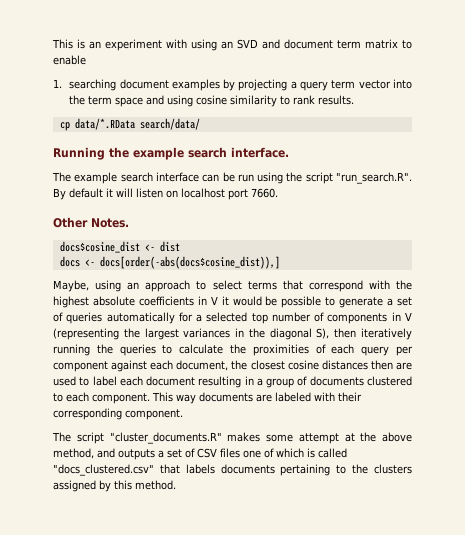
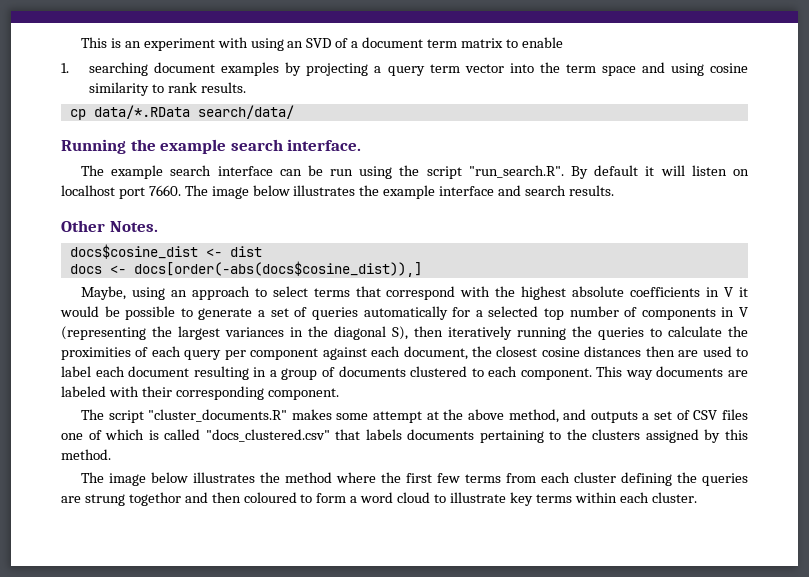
[262,39,280,49] and -> [335,38,359,48] of a
(278, 193) none -> [184,185,614,199] The image below illustrates the example interface and search results.
(176, 485) none -> [80,472,748,486] [61,492,697,506] // The image below illustrates the method where the first few terms from each cluster defining the queries are strung togethor and then coloured to form a word cloud to illustrate key terms within each cluster.

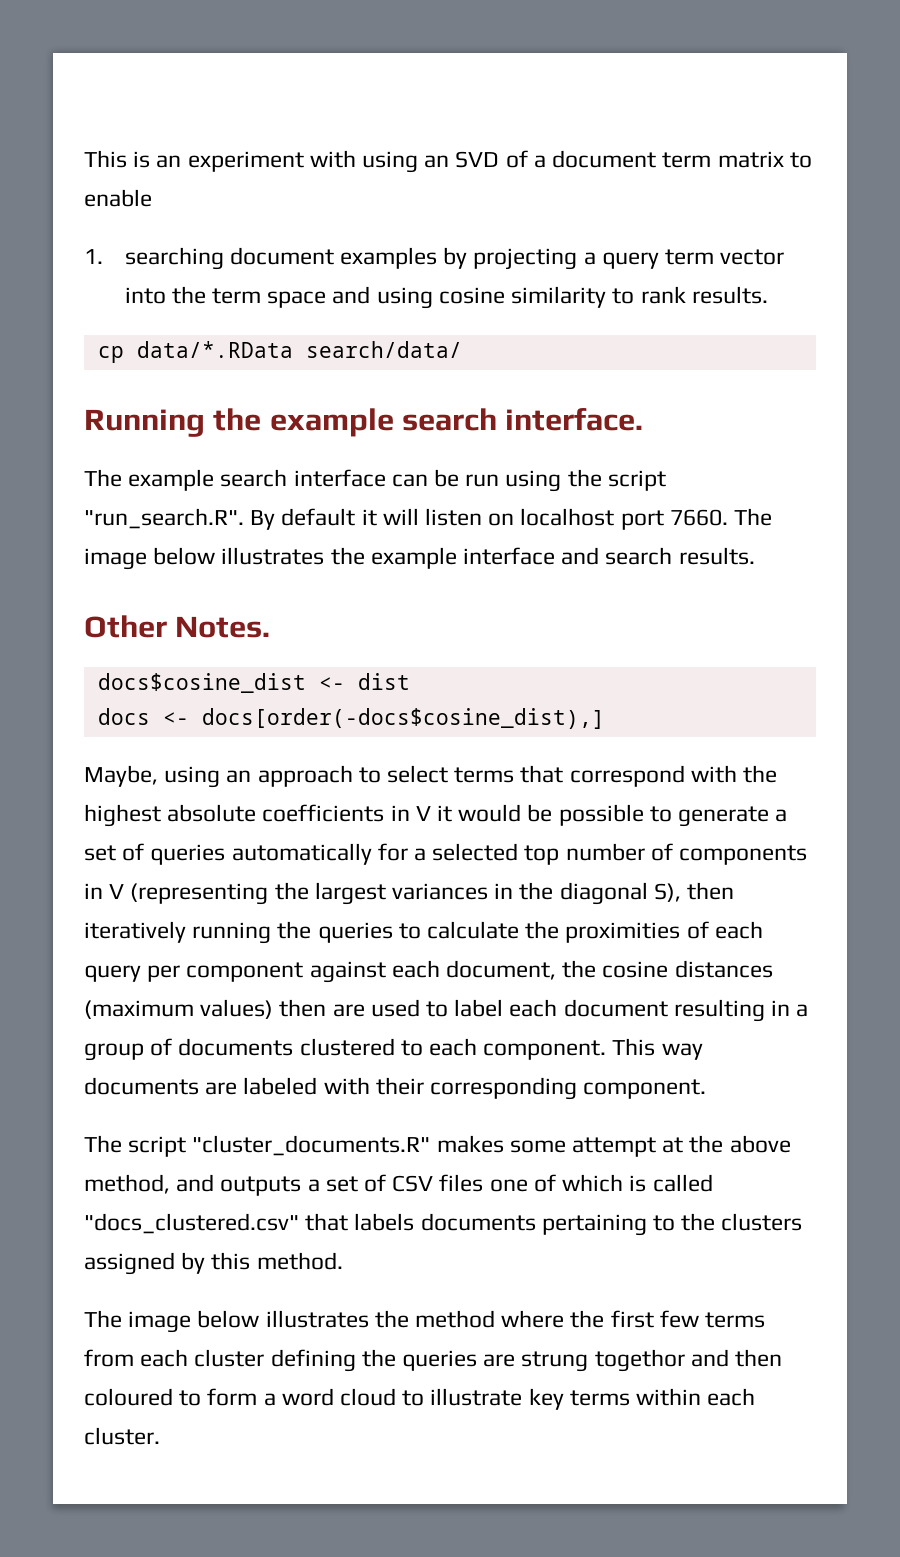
[133,261,422,277] docs[order(-abs(docs$cosine_dist)),] -> [201,708,605,729] docs[order(-docs$cosine_dist),]
[496,346,538,357] closest -> (597, 969) none
(642, 351) none -> [84,999,274,1019] (maximum values)

